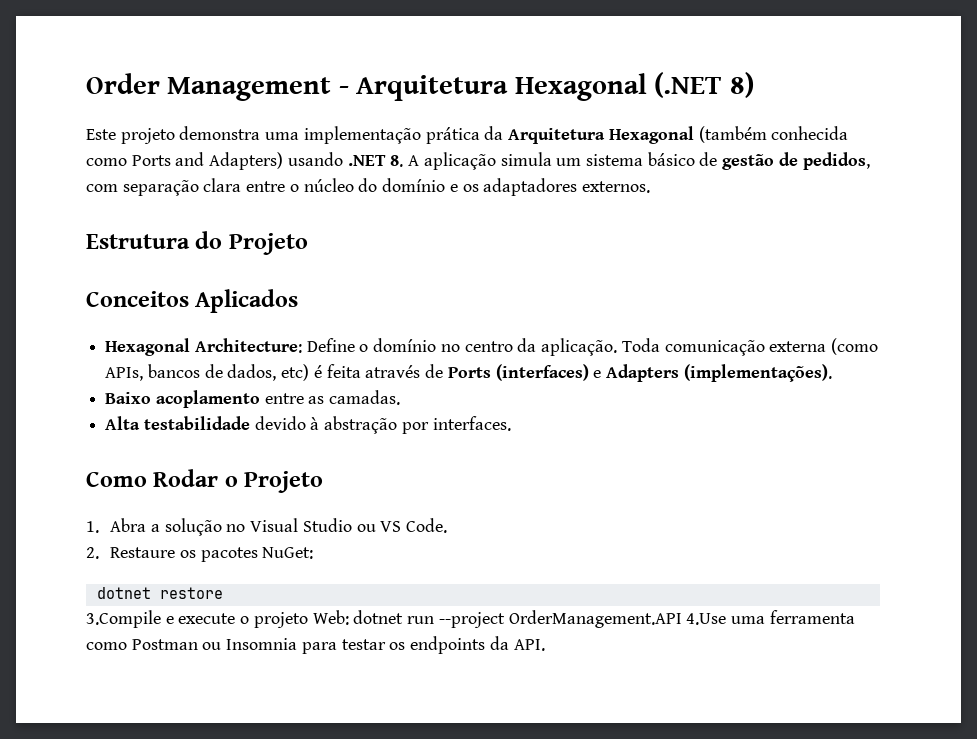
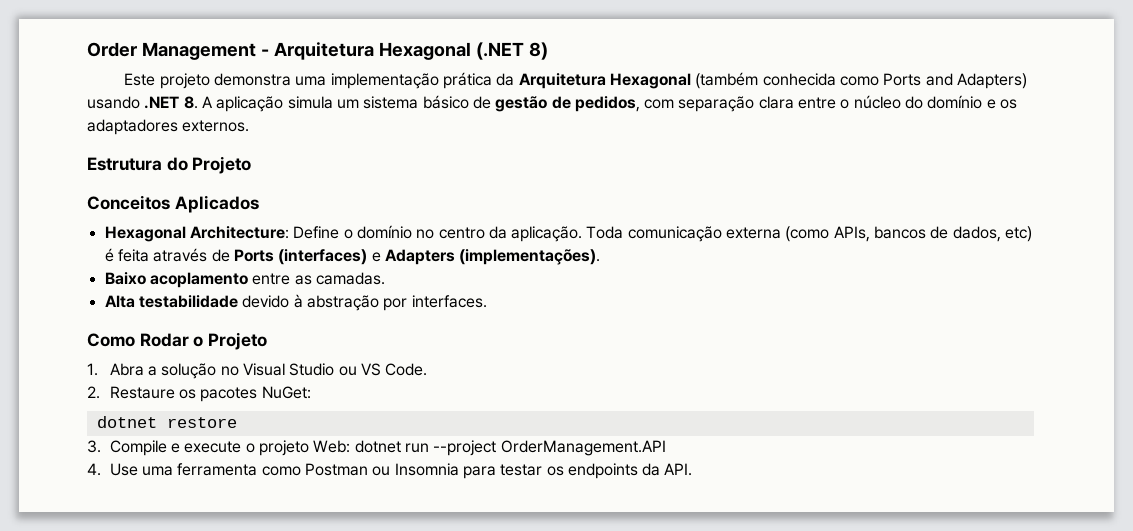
[86,610,161,628] 3.Compile -> [87,440,167,456] 3. Compile
[686,613,727,625] 4.Use -> [87,463,138,476] // 4. Use

